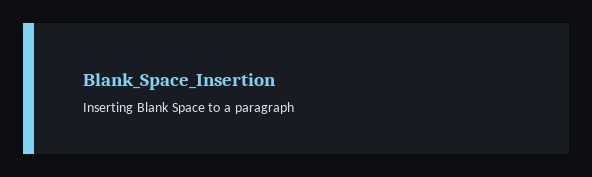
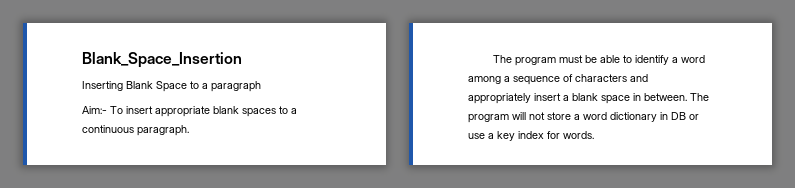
(294, 108) none -> [82,106,297,117] [82,125,189,136] [493,55,706,66] [468,74,648,85] [468,93,709,104] [468,112,699,123] [468,131,594,141] // Aim:- To insert appropriate blank spaces to a continuous paragraph. // The program must be able to identify a word among a sequence of characters and appropriately insert a blank space in between. The program will not store a word dictionary in DB or use a key index for words.

